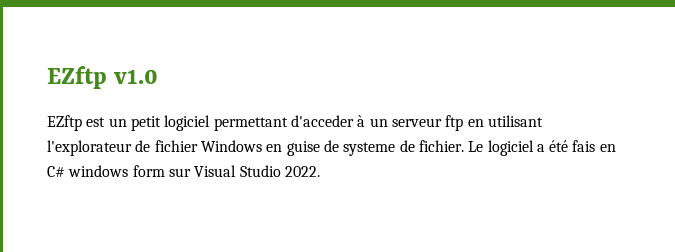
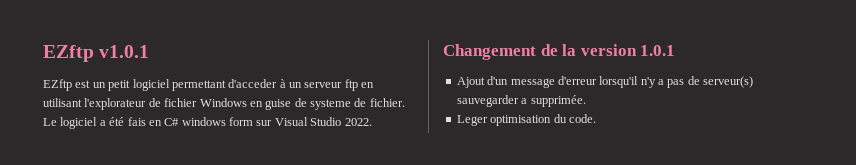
[47,66,159,89] EZftp v1.0 -> [43,45,150,62] EZftp v1.0.1
(320, 171) none -> [443,44,676,60] [456,76,754,88] [456,95,586,107] [456,114,596,126] // Changement de la version 1.0.1 // Ajout d'un message d'erreur lorsqu'il n'y a pas de serveur(s) sauvegarder a supprimée. // Leger optimisation du code.

